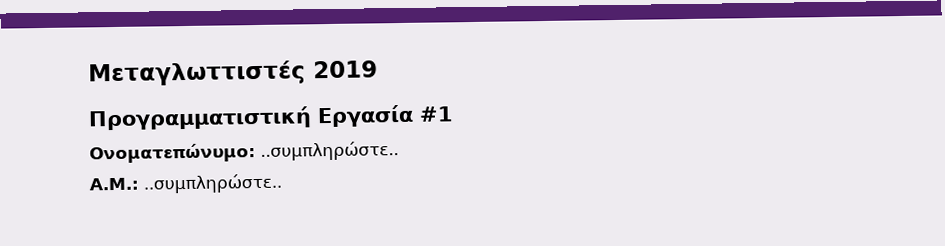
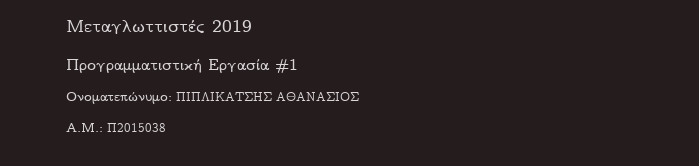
[260,141,399,161] ..συμπληρώστε.. -> [176,92,359,101] ΠΙΠΛΙΚΑΤΣΗΣ ΑΘΑΝΑΣΙΟΣ
[143,173,282,194] ..συμπληρώστε.. -> [107,123,166,132] Π2015038

